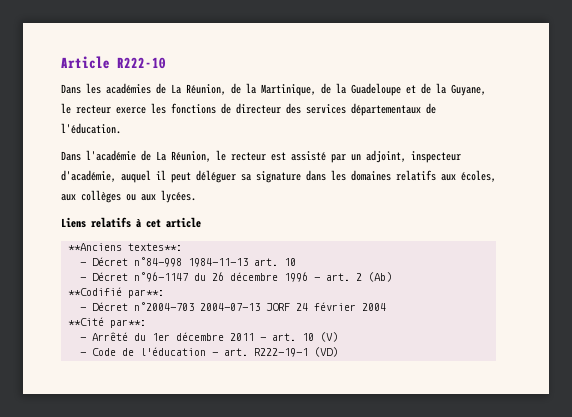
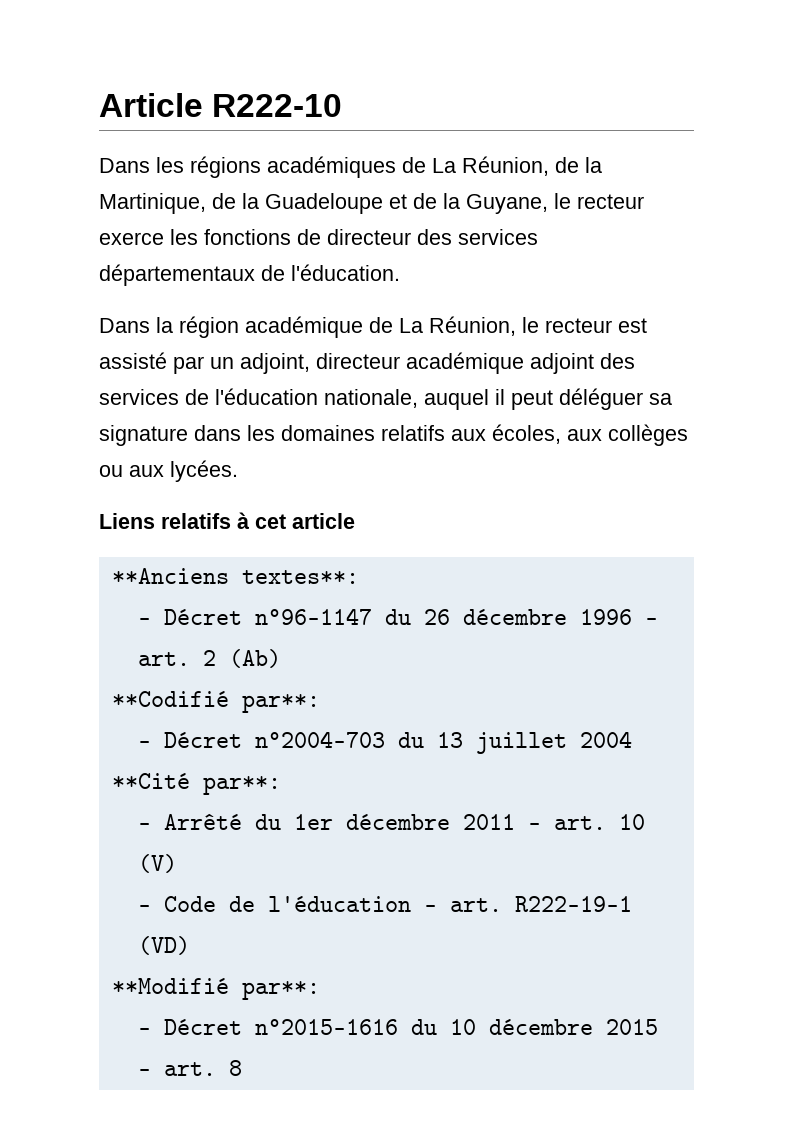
[106,83,151,94] académies -> [190,156,396,178] régions académiques
[86,150,136,161] l'académie -> [156,316,363,338] la région académique
[411,151,461,163] [61,170,116,182] inspecteur d'académie, -> [316,352,635,374] [99,388,418,408] directeur académique adjoint des services de l'éducation nationale,
[79,257,296,267] // - Décret n°84-998 1984-11-13 art. 10 -> (359, 577) none
[199,302,356,311] 2004-07-13 JORF 24 février -> [397,732,567,754] du 13 juillet
(338, 352) none -> [111,978,320,1000] [137,1019,658,1035] [137,1060,242,1076] // **Modifié par**: // - Décret n°2015-1616 du 10 décembre 2015 - art. 8

